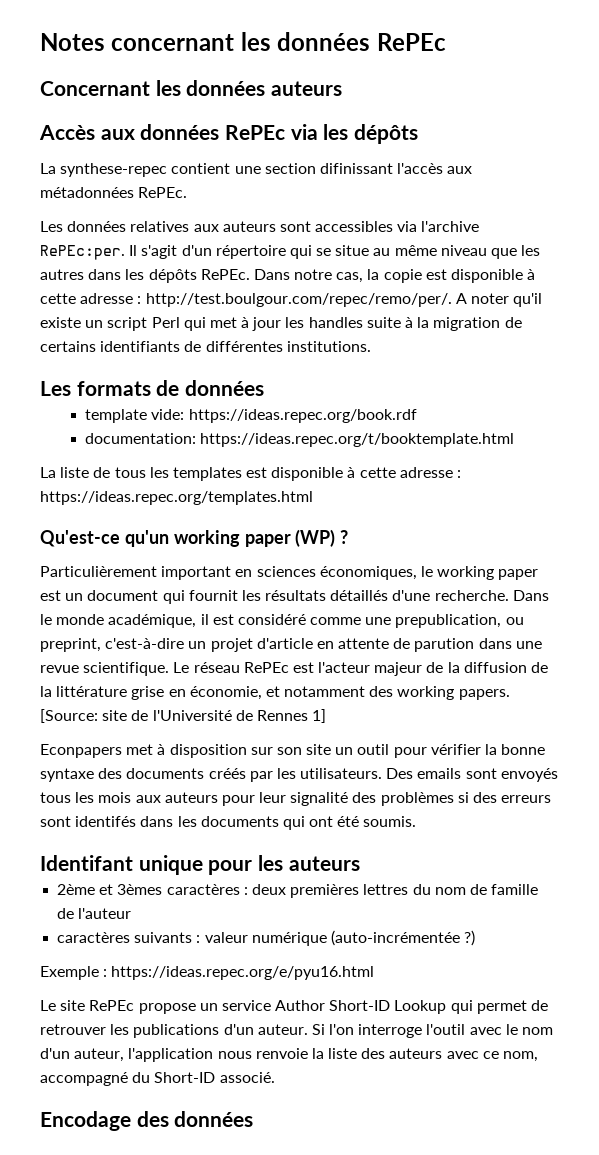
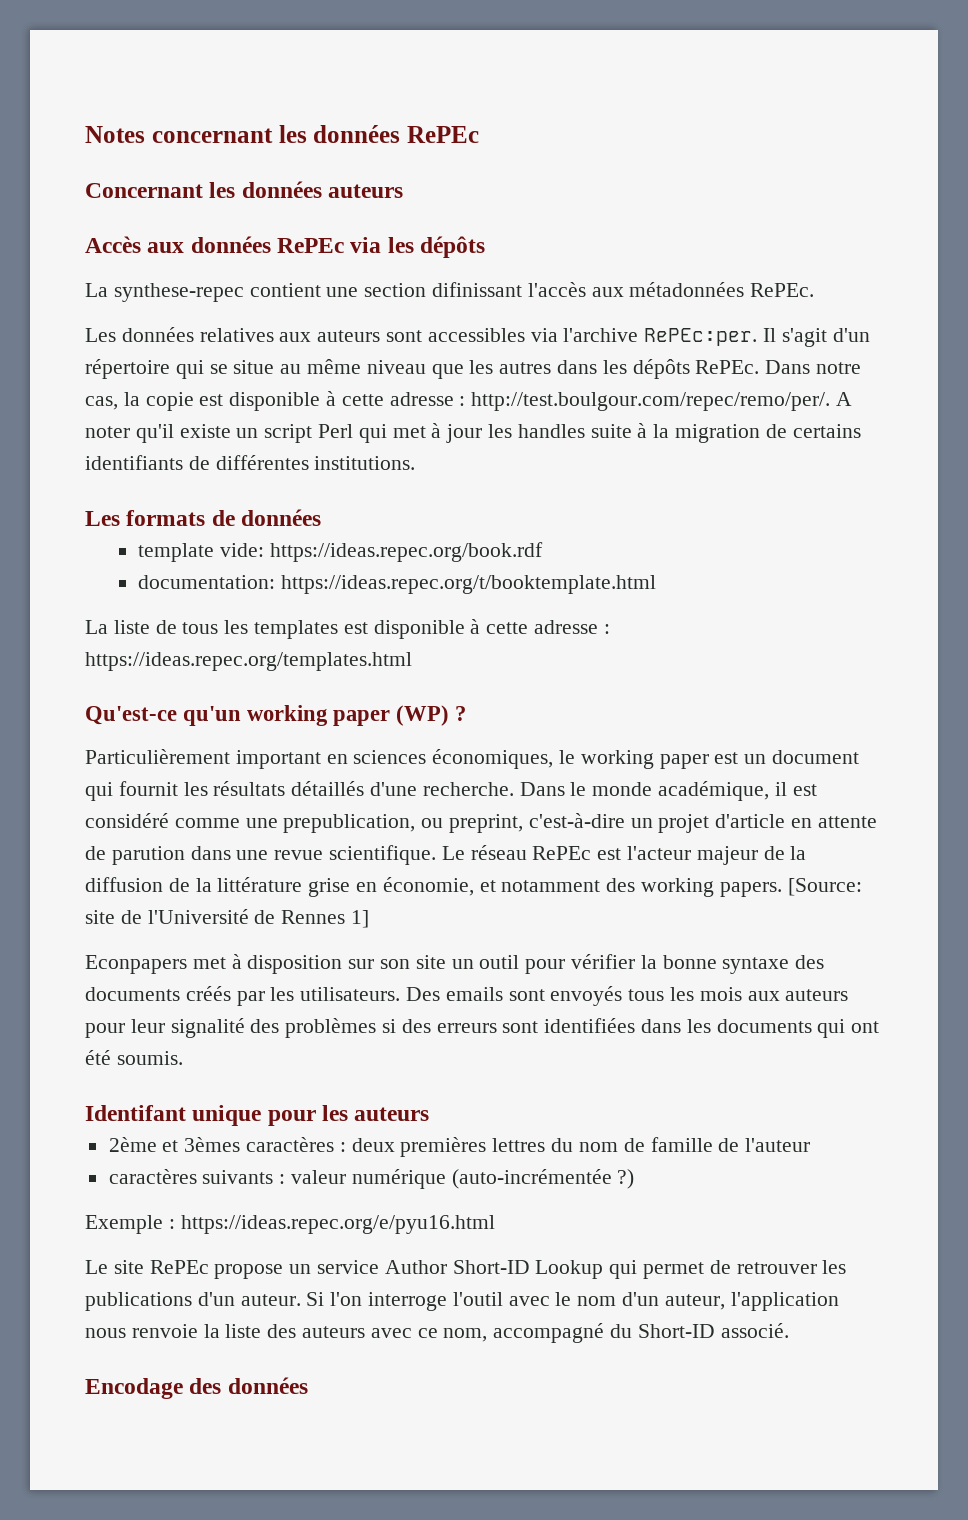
[75,816,137,827] identifés -> [544,1018,636,1033] identifiées

